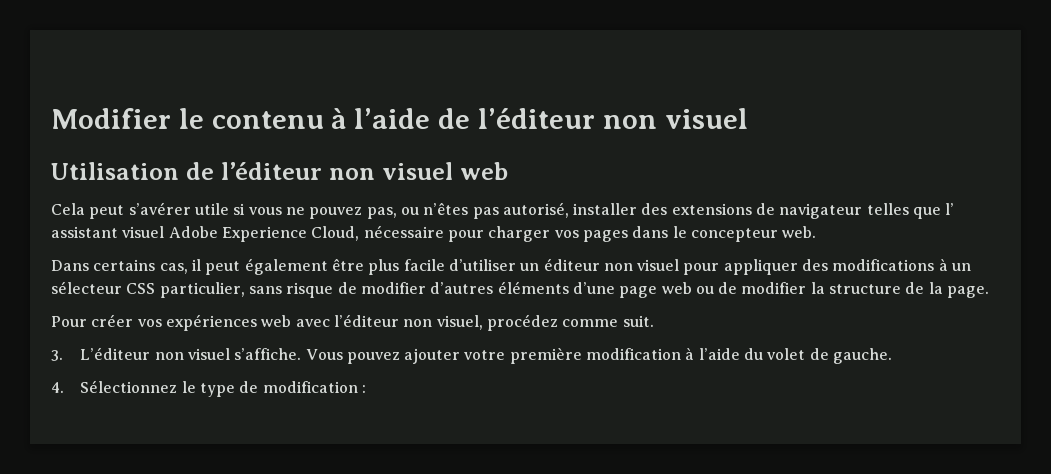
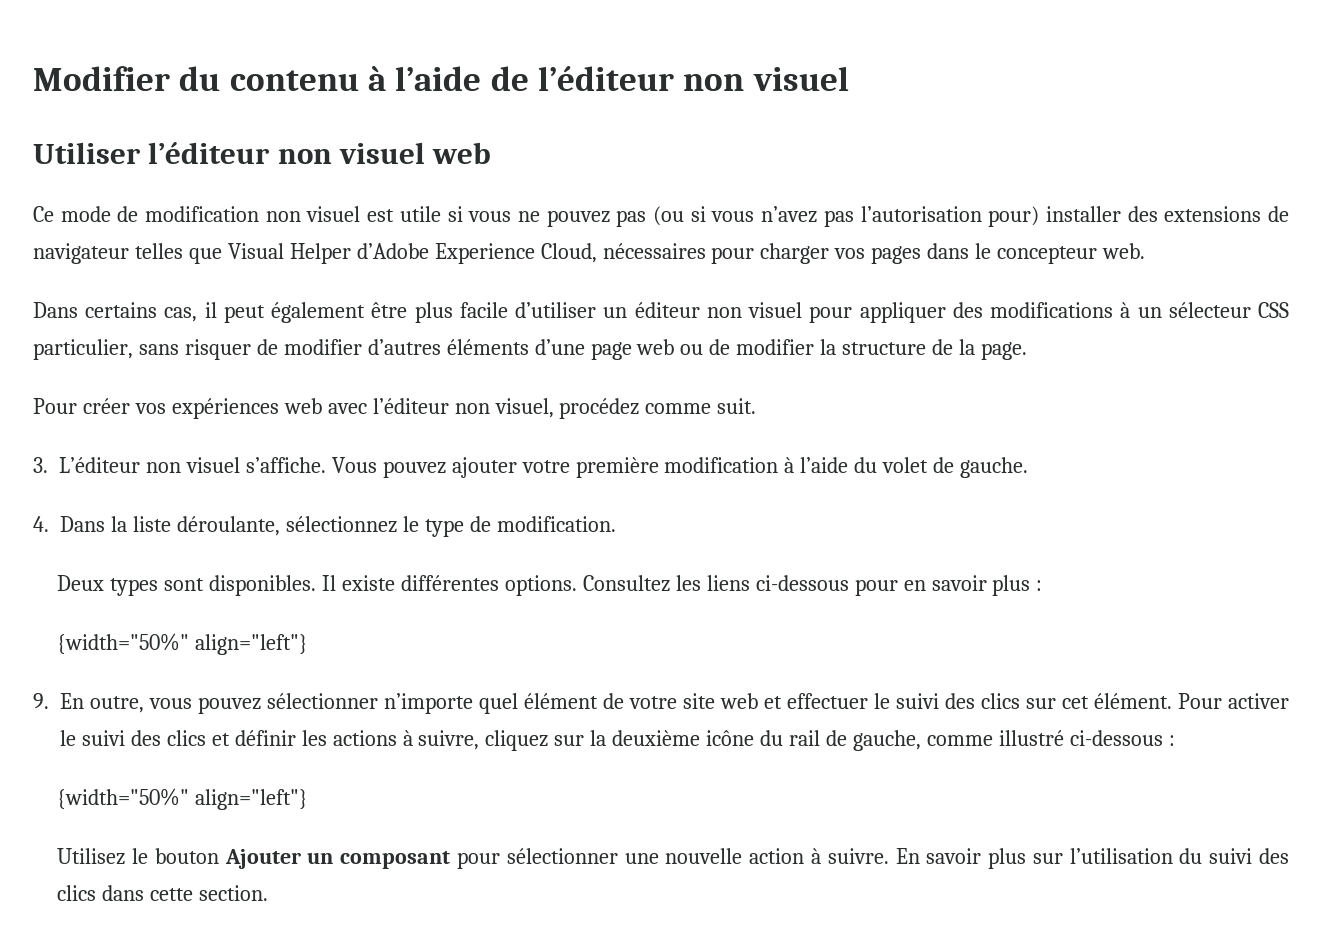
[178,108,204,129] le -> [179,66,221,91] du
[51,162,214,180] Utilisation de -> [33,142,141,164] Utiliser
[51,202,191,219] Cela peut s’avérer -> [33,206,395,222] Ce mode de modification non visuel est
[366,202,569,219] pas, ou n’êtes pas autorisé, -> [616,206,1040,227] pas (ou si vous n’avez pas l’autorisation pour)
[945,203,955,215] [51,226,218,238] l’ assistant visuel Adobe -> [227,243,429,264] Visual Helper d’Adobe
[363,225,444,238] nécessaire -> [602,243,706,259] nécessaires
[286,282,334,298] risque -> [184,339,251,360] risquer
[80,380,366,397] Sélectionnez le type de modification : -> [60,516,616,537] [57,575,1043,596] [57,633,309,655] [33,693,1289,714] [60,730,1175,751] [57,788,309,810] [57,848,1290,869] [57,885,269,901] Dans la liste déroulante, sélectionnez le type de modification. // Deux types sont disponibles. Il existe différentes options. Consultez les liens ci-dessous pour en savoir plus : // {width="50%" align="left"} // 9. En outre, vous pouvez sélectionner n’importe quel élément de votre site web et effectuer le suivi des clics sur cet élément. Pour activer le suivi des clics et définir les actions à suivre, cliquez sur la deuxième icône du rail de gauche, comme illustré ci-dessous : // {width="50%" align="left"} // Utilisez le bouton Ajouter un composant pour sélectionner une nouvelle action à suivre. En savoir plus sur l’utilisation du suivi des clics dans cette section.

